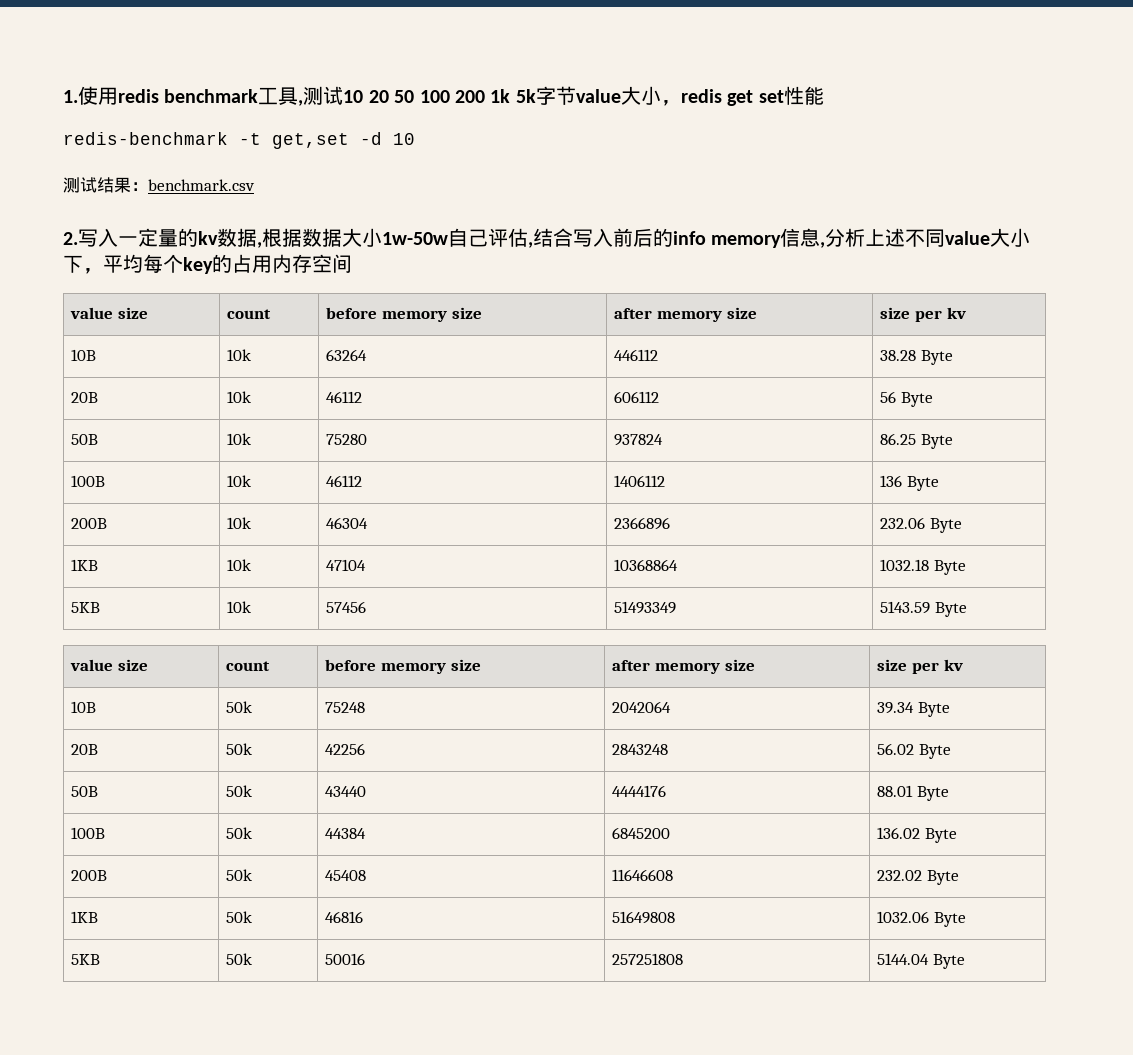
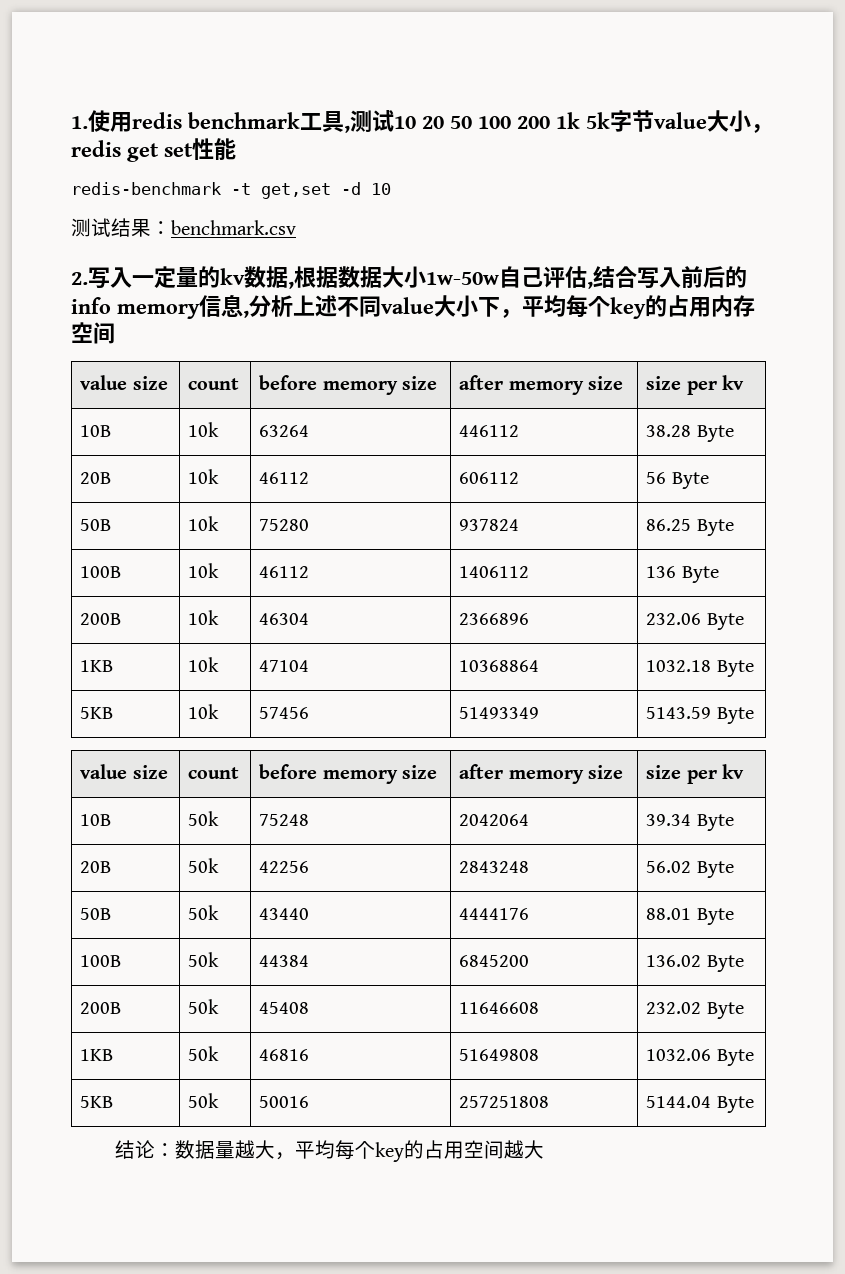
(965, 961) none -> [114,1140,544,1162] // 结论：数据量越大，平均每个key的占用空间越大

